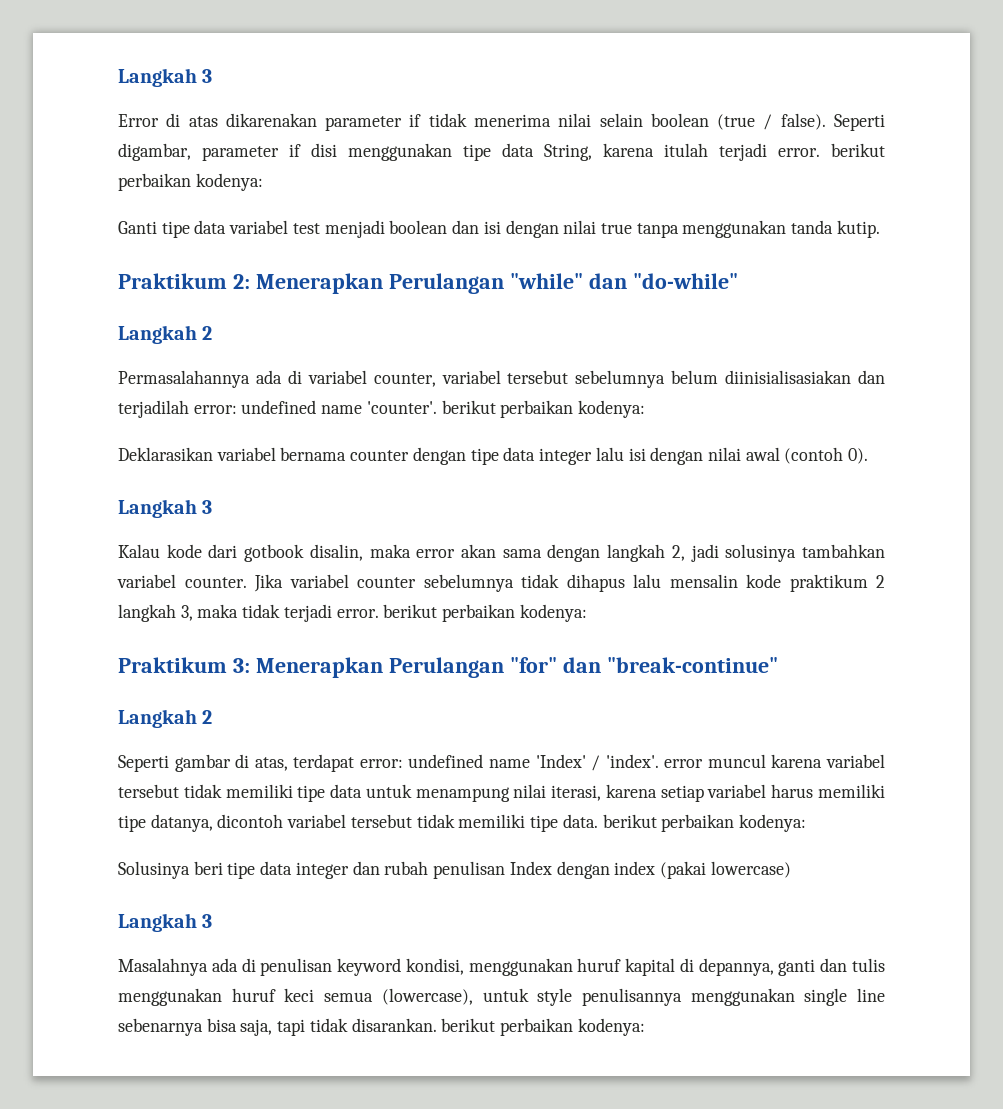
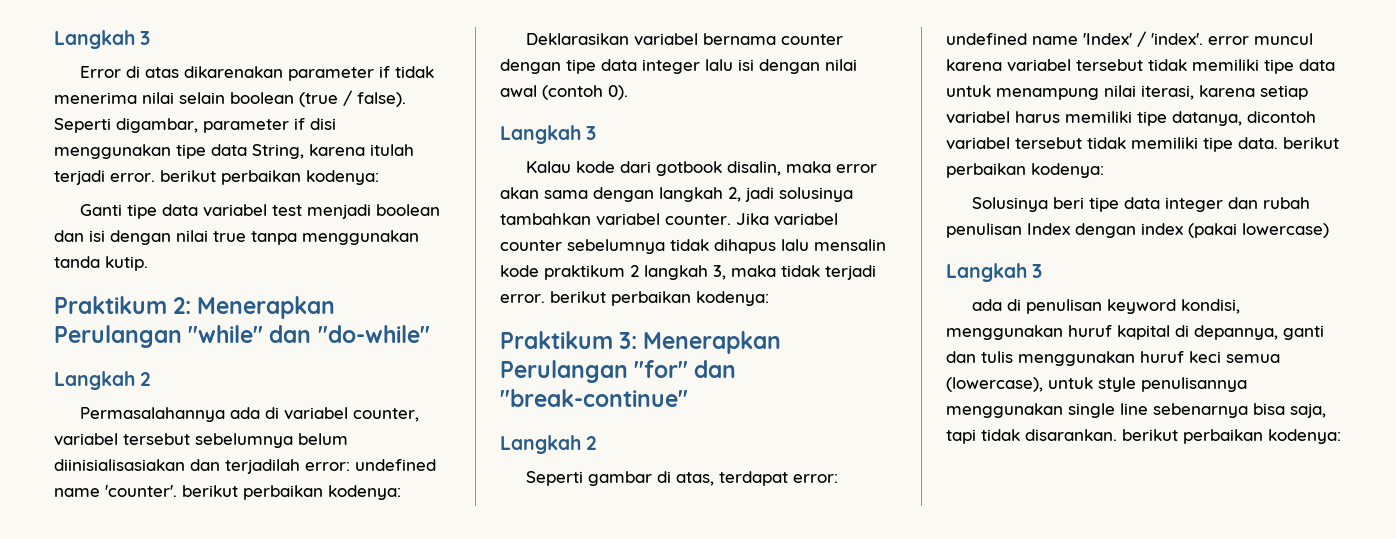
[118,958,208,976] Masalahnya -> (1043, 271) none

